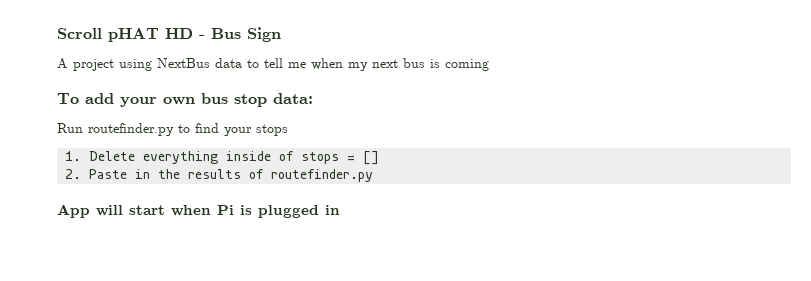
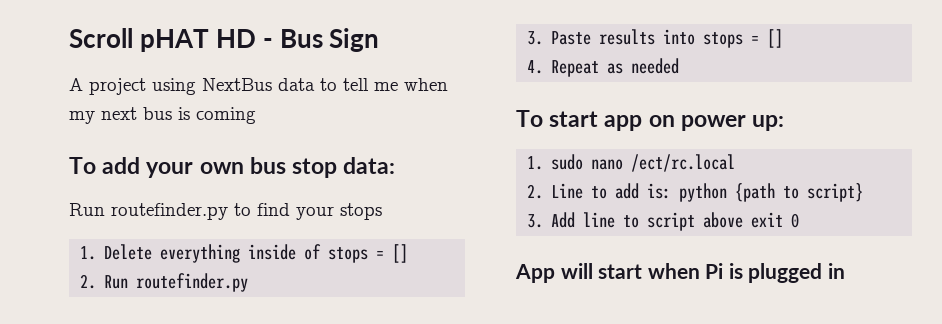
[89,169,374,182] Paste in the results of routefinder.py -> [104,273,249,292] [527,29,784,48] [527,58,680,77] [516,110,785,131] [527,154,736,172] [527,183,864,202] [527,212,800,231] Run routefinder.py // 3. Paste results into stops = [] // 4. Repeat as needed // To start app on power up: // 1. sudo nano /ect/rc.local // 2. Line to add is: python {path to script} // 3. Add line to script above exit 0

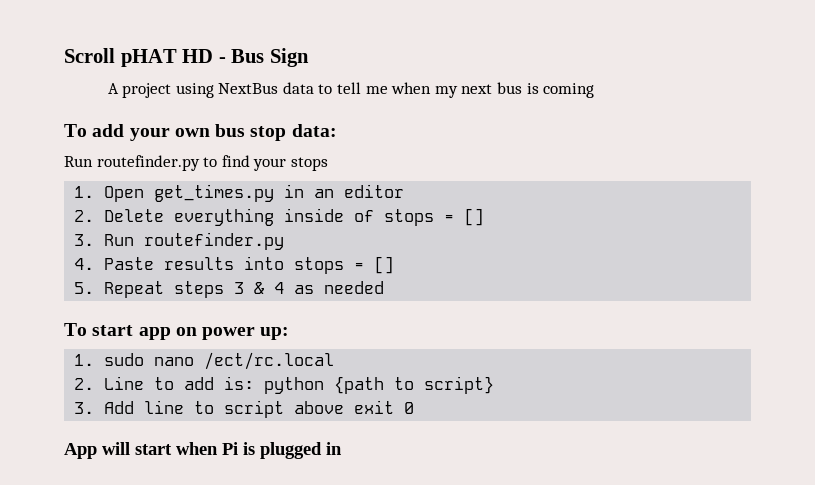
(97, 253) none -> [104,184,405,202] [74,210,95,222] Open get_times.py in an editor // 2.
[80,274,97,289] 2. -> [74,234,95,246] 3.
[527,31,544,45] 3. -> [74,258,95,270] 4.
[527,60,600,77] 4. Repeat -> [74,281,285,298] 5. Repeat steps 3 & 4

